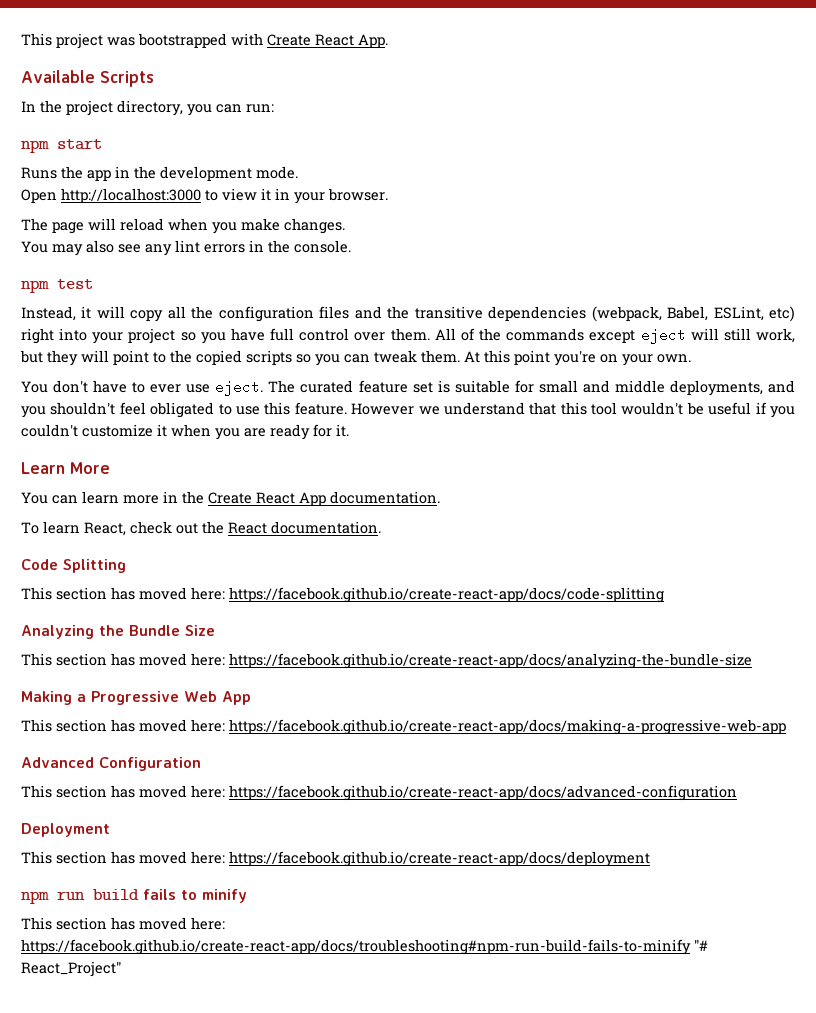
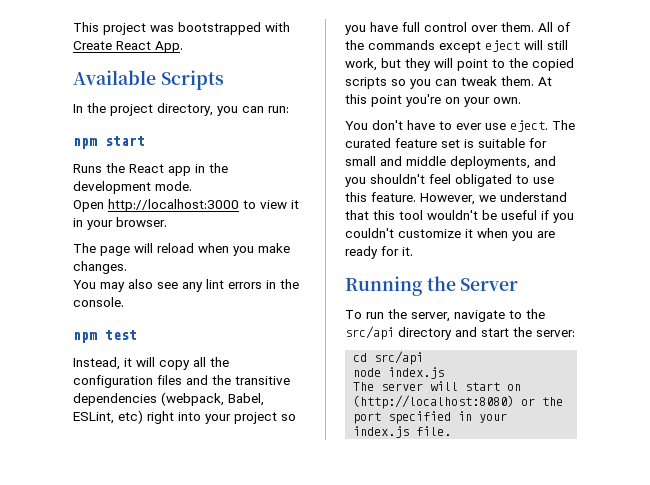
(83, 172) none -> [129,164,164,173] React
[351,403,415,415] However -> [420,193,475,205] However,
[21,462,110,474] [21,491,440,506] [21,521,381,536] [21,559,126,573] [21,587,664,603] [21,625,215,639] [21,653,752,669] [21,691,251,705] [21,719,786,735] [21,757,201,771] [21,785,737,801] [21,823,110,837] [21,851,650,867] [21,889,247,904] [21,917,225,930] [21,939,708,955] [21,961,121,977] Learn More // You can learn more in the Create React App documentation. // To learn React, check out the React documentation. // Code Splitting // This section has moved here: https://facebook.github.io/create-react-app/docs/code-splitting // Analyzing the Bundle Size // This section has moved here: https://facebook.github.io/create-react-app/docs/analyzing-the-bundle-size // Making a Progressive Web App // This section has moved here: https://facebook.github.io/create-react-app/docs/making-a-progressive-web-app // Advanced Configuration // This section has moved here: https://facebook.github.io/create-react-app/docs/advanced-configuration // Deployment // This section has moved here: https://facebook.github.io/create-react-app/docs/deployment // npm run build fails to minify // This section has moved here: https://facebook.github.io/create-react-app/docs/troubleshooting#npm-run-build-fails-to-minify "# React_Project" -> [345,276,519,296] [345,309,545,322] [345,326,575,340] [353,351,424,365] [353,367,445,379] [353,381,522,391] [353,395,564,409] [353,411,508,424] [353,426,452,438] Running the Server // To run the server, navigate to the src/api directory and start the server: // cd src/api // node index.js // The server will start on (http://localhost:8080) or the port specified in your index.js file.

